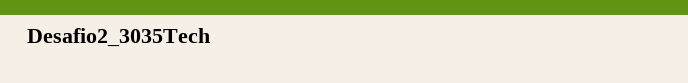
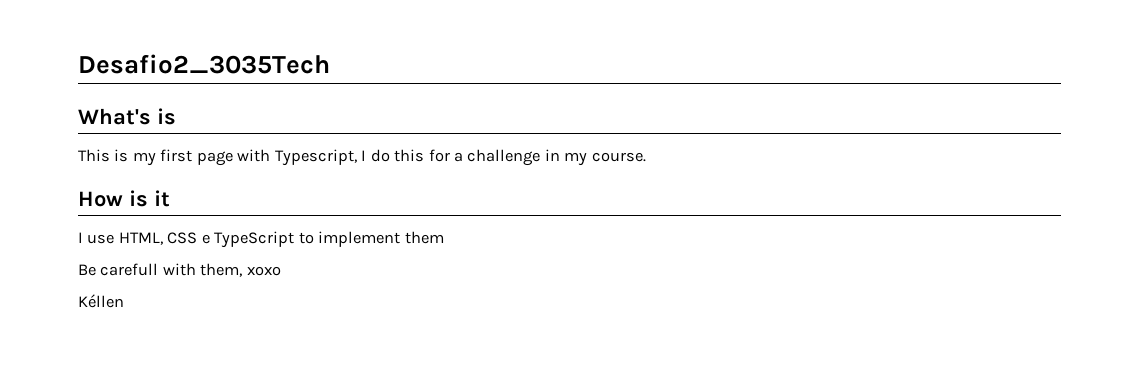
(210, 37) none -> [78,108,176,125] [78,149,646,166] [78,190,170,207] [78,231,444,248] [78,263,281,277] [78,294,124,308] // What's is // This is my first page with Typescript, I do this for a challenge in my course. // How is it // I use HTML, CSS e TypeScript to implement them // Be carefull with them, xoxo // Kéllen

